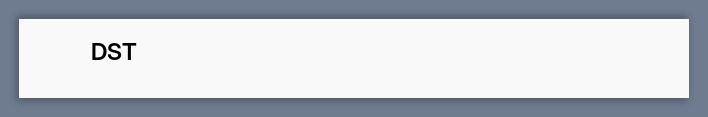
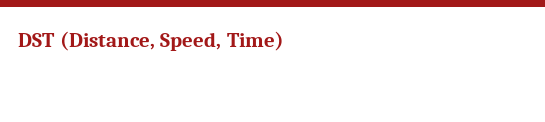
(137, 51) none -> [59,31,284,51] (Distance, Speed, Time)

